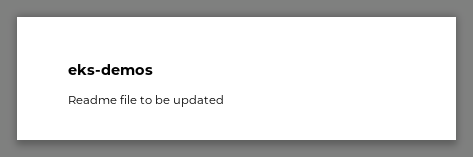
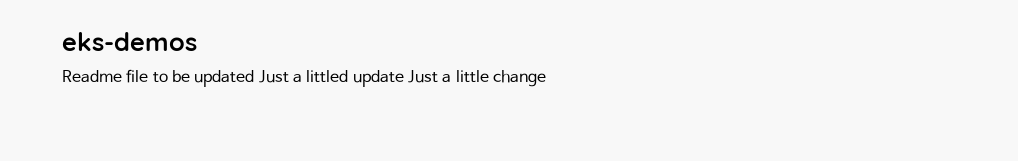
(225, 101) none -> [258,70,546,87] Just a littled update Just a little change

